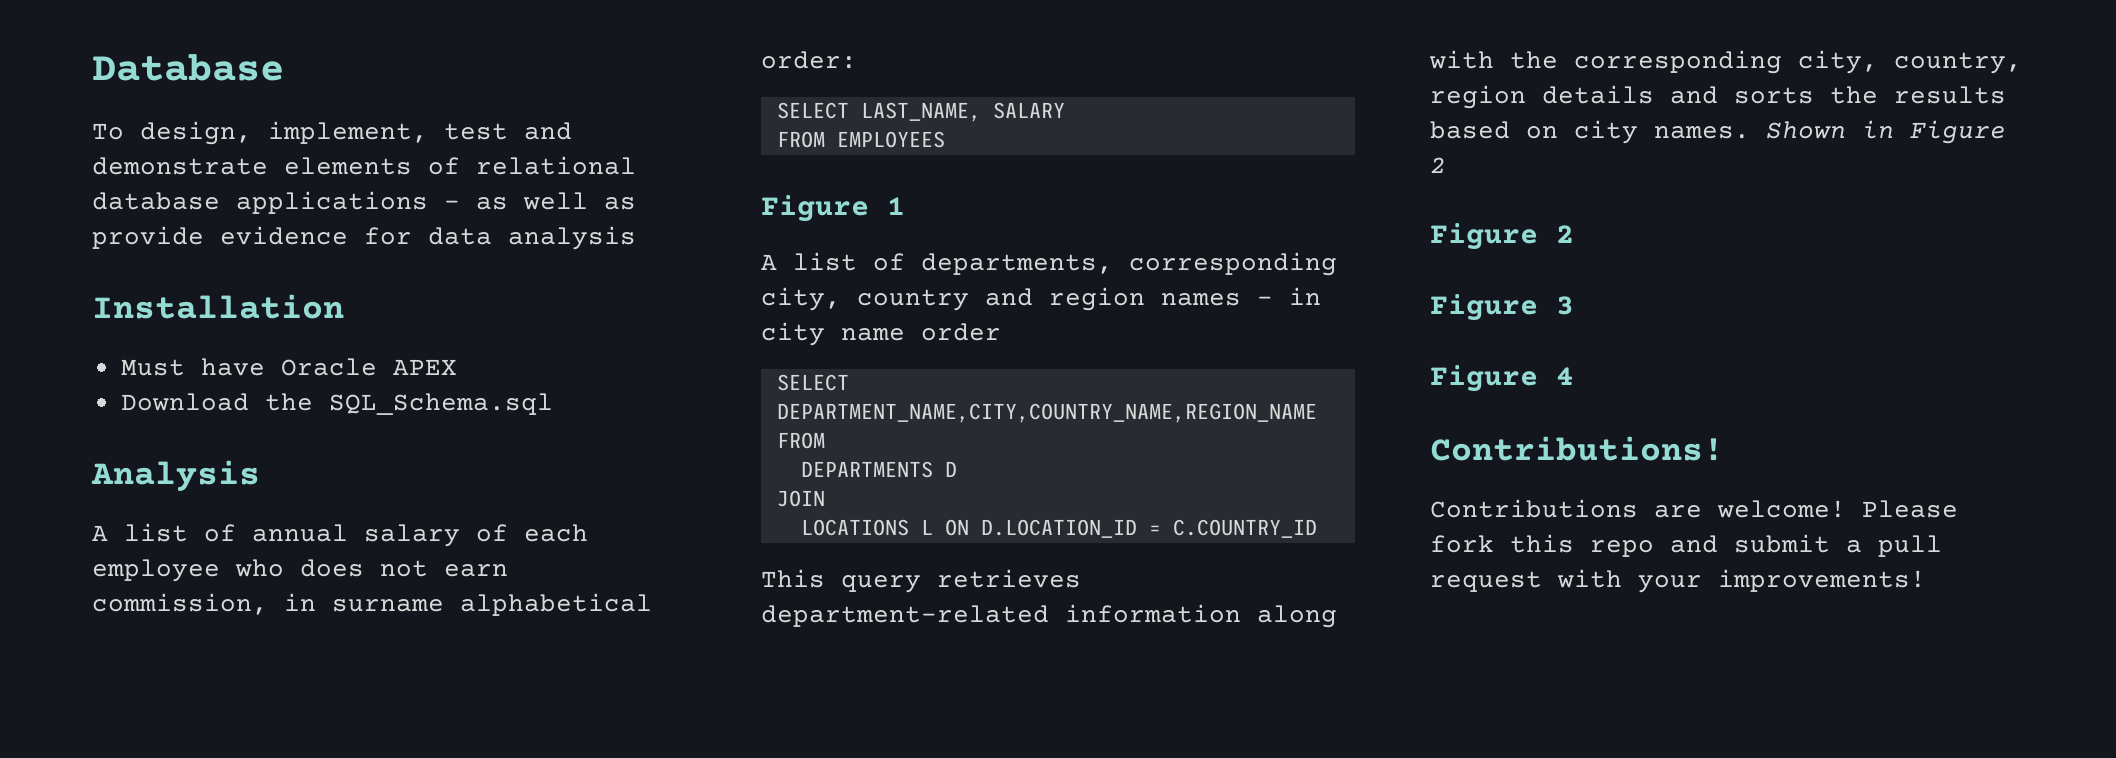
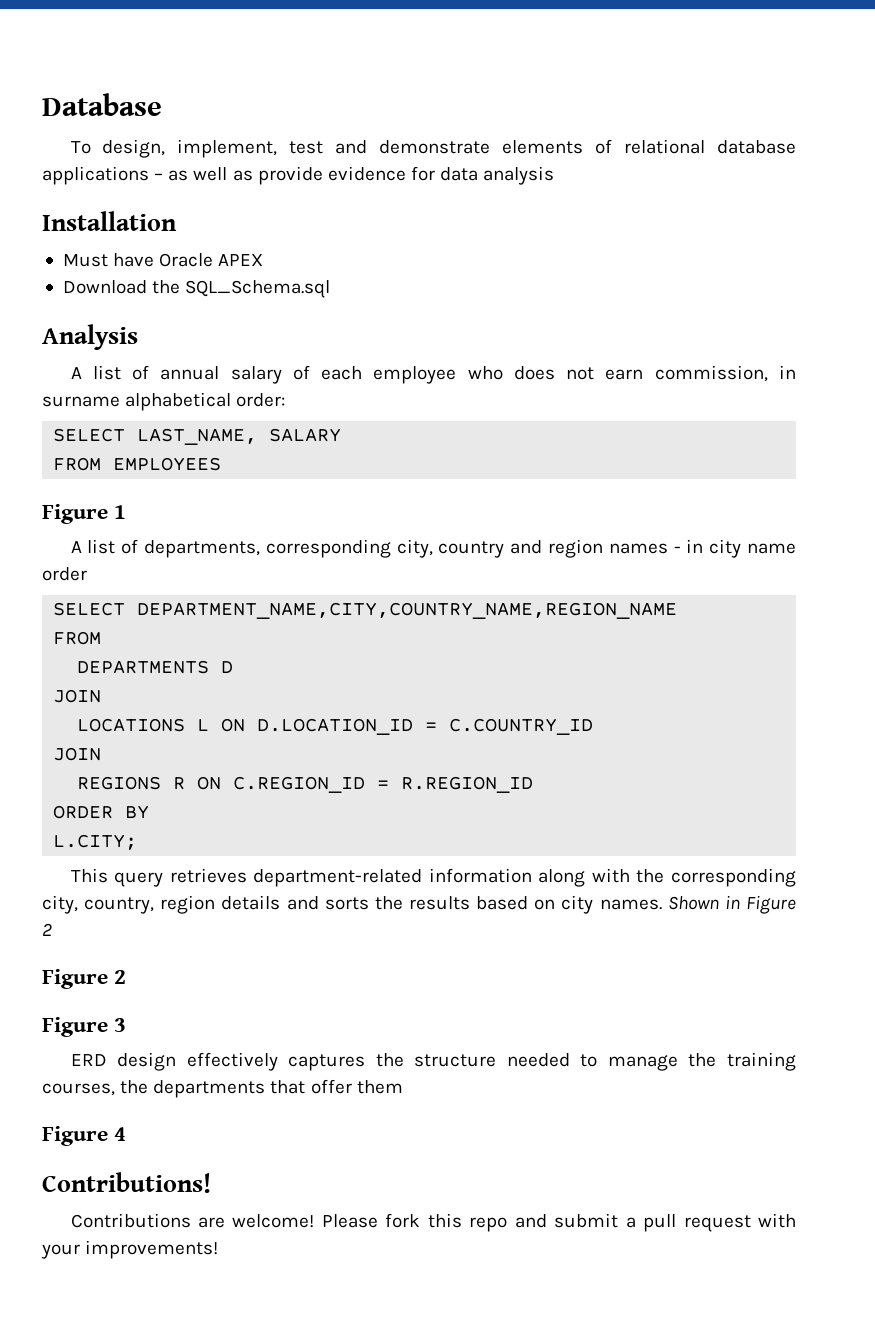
(1317, 528) none -> [53,747,102,761] [77,776,534,793] [53,805,150,819] [53,834,138,850] // JOIN // REGIONS R ON C.REGION_ID = R.REGION_ID // ORDER BY // L.CITY;
(1574, 305) none -> [70,1052,797,1071] [42,1079,403,1098] // ERD design effectively captures the structure needed to manage the training courses, the departments that offer them

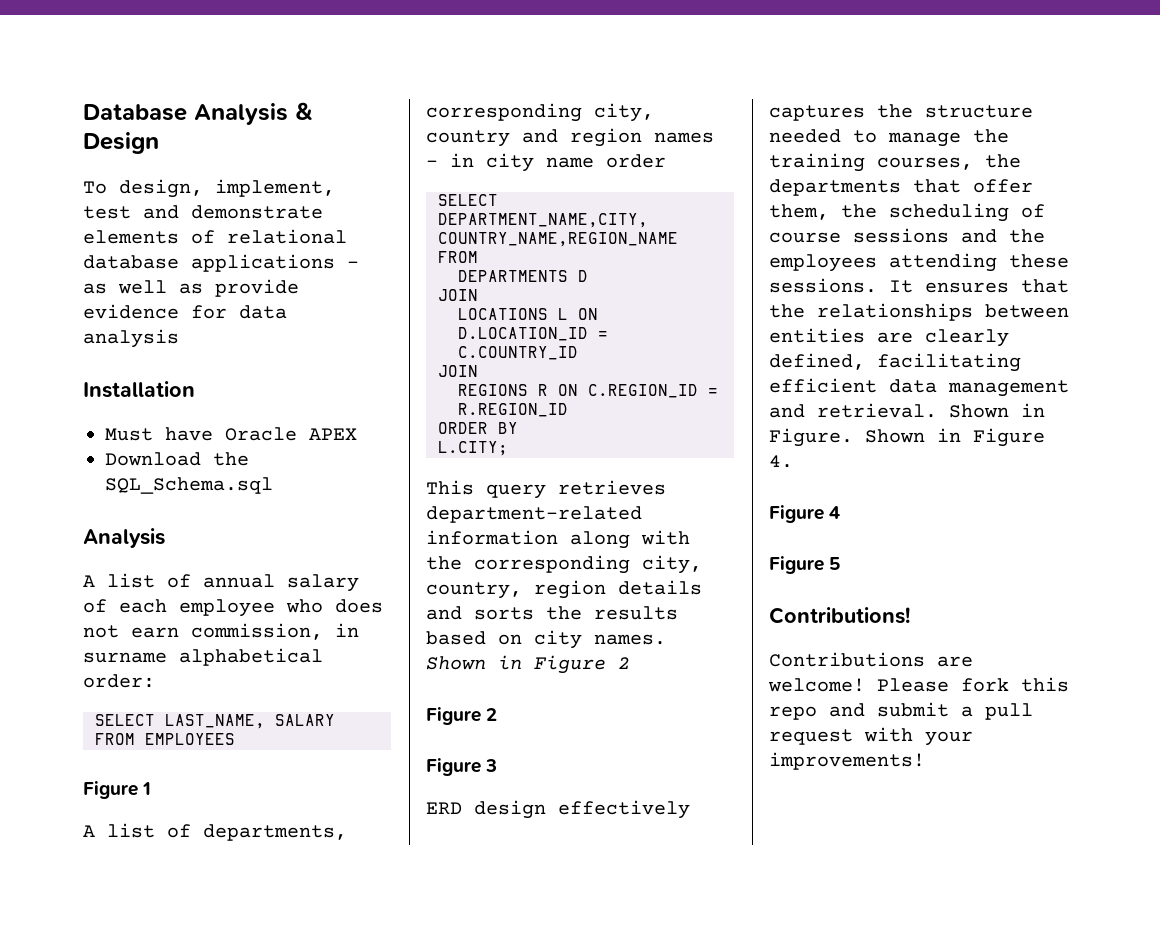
(162, 104) none -> [194,102,313,125] [83,132,159,154] Analysis & Design
[356,1080,403,1094] them -> [769,203,1045,222] [769,228,1045,243] [769,253,1069,272] [769,278,1069,293] [769,303,1069,321] [769,328,1009,347] [769,353,1021,372] [769,378,1069,397] [769,403,1045,418] [769,428,1045,447] [769,455,793,468] them, the scheduling of course sessions and the employees attending these sessions. It ensures that the relationships between entities are clearly defined, facilitating efficient data management and retrieval. Shown in Figure. Shown in Figure 4.
(127, 1134) none -> [769,556,841,574] // Figure 5

